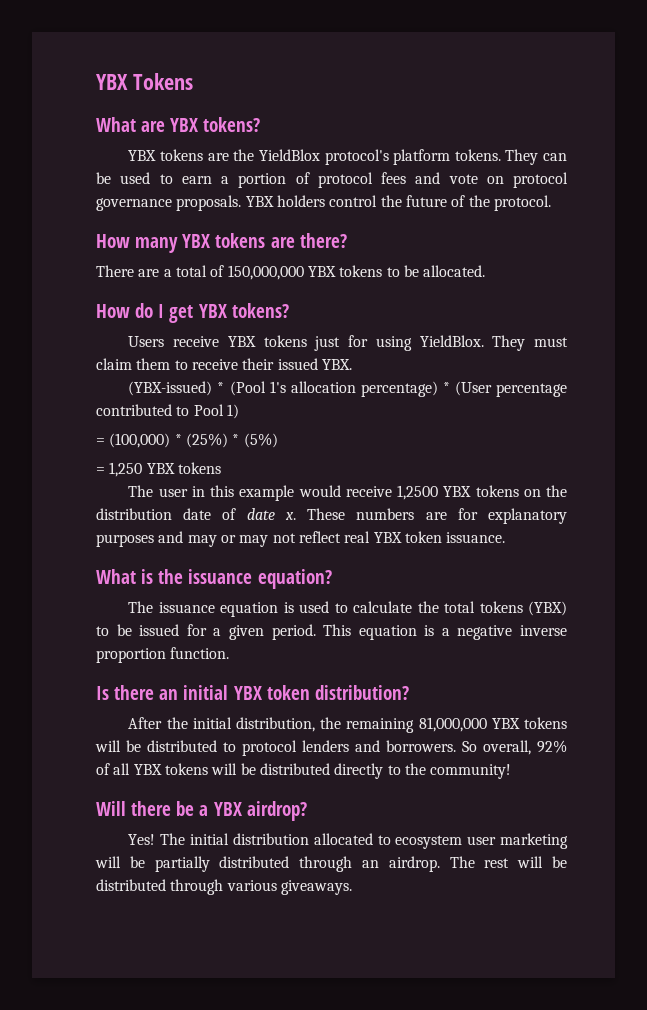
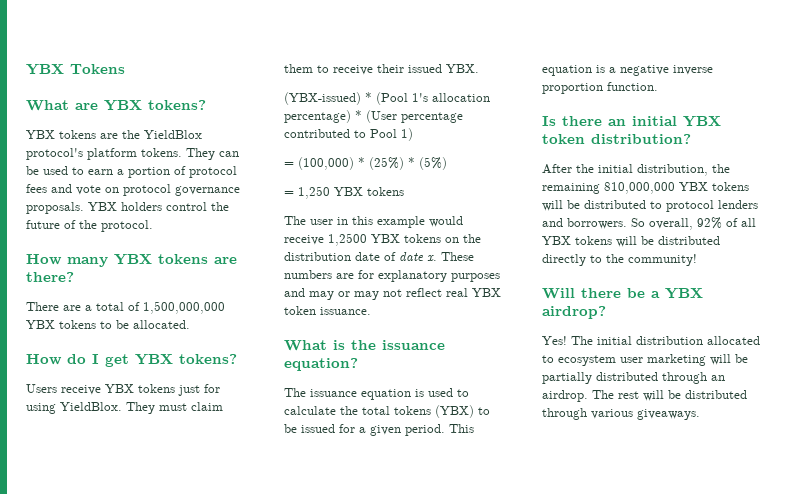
[227,265,304,280] 150,000,000 -> [143,301,225,314] 1,500,000,000
[418,717,487,732] 81,000,000 -> [604,182,675,194] 810,000,000

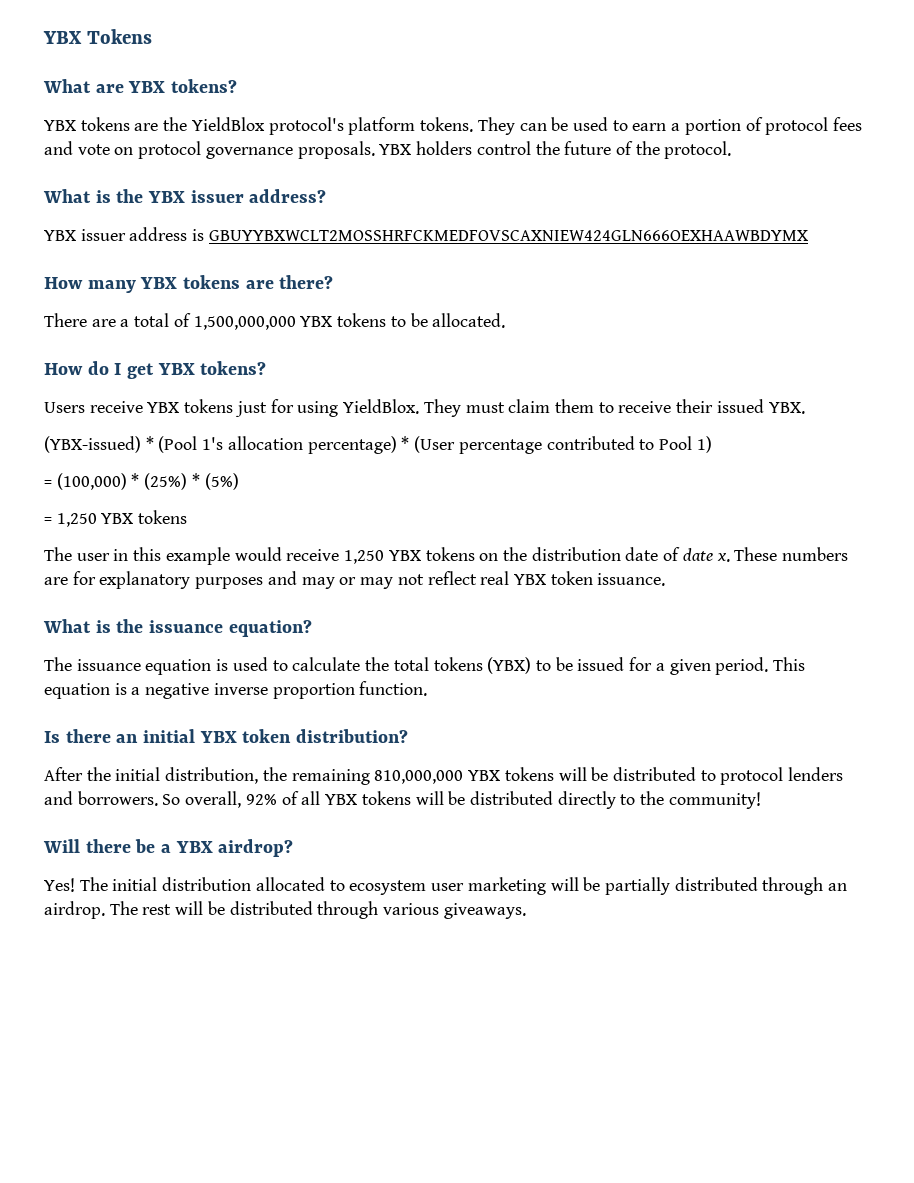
(153, 226) none -> [43,189,327,203] [44,227,808,241] // What is the YBX issuer address? // YBX issuer address is GBUYYBXWCLT2MOSSHRFCKMEDFOVSCAXNIEW424GLN666OEXHAAWBDYMX
[328,233,367,246] 1,2500 -> [344,550,385,564] 1,250

